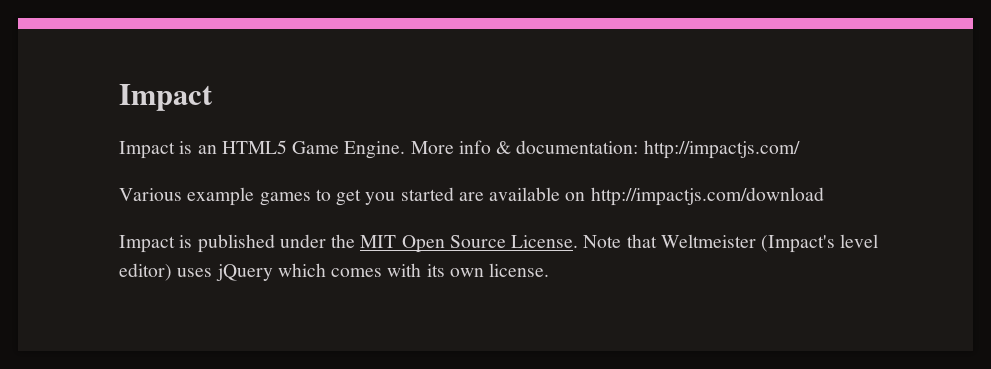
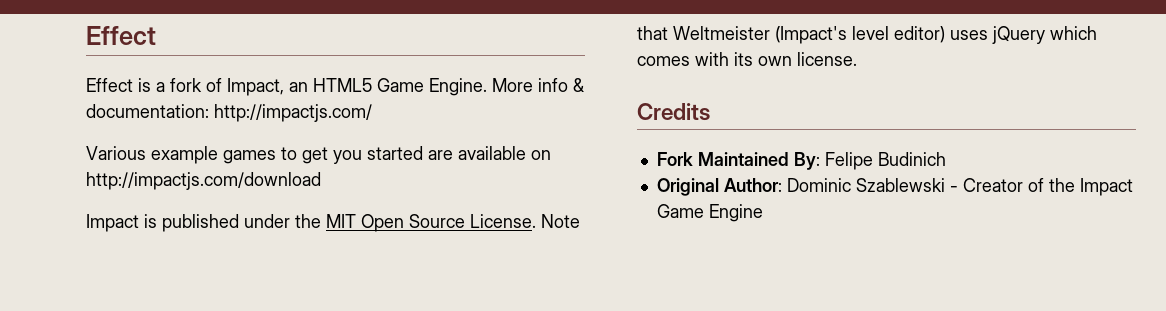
[119,84,213,111] [119,141,193,159] Impact // Impact is -> [86,26,156,45] [86,78,284,96] Effect // Effect is a fork of Impact,
(550, 270) none -> [637,103,710,121] [656,152,946,170] [656,178,1133,196] [656,204,763,222] // Credits // Fork Maintained By: Felipe Budinich // Original Author: Dominic Szablewski - Creator of the Impact Game Engine

